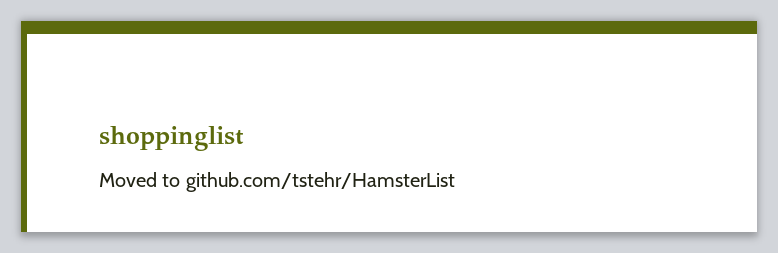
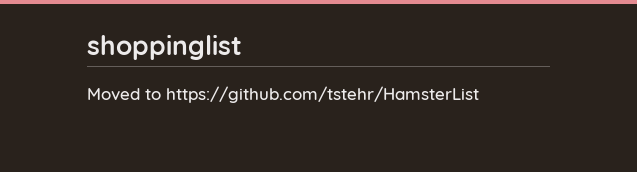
[185,172,455,192] github.com/tstehr/HamsterList -> [166,86,479,103] https://github.com/tstehr/HamsterList

